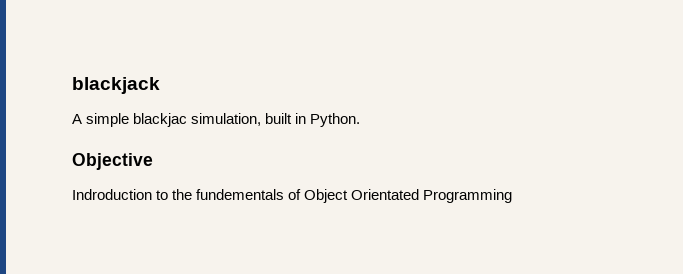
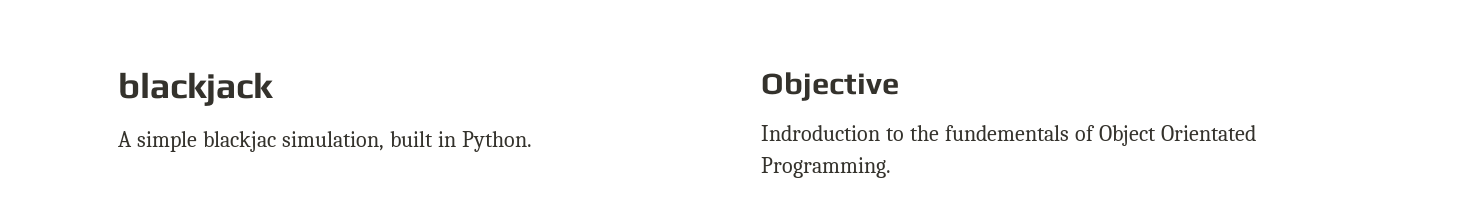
[423,189,513,203] Programming -> [761,157,891,178] Programming.

